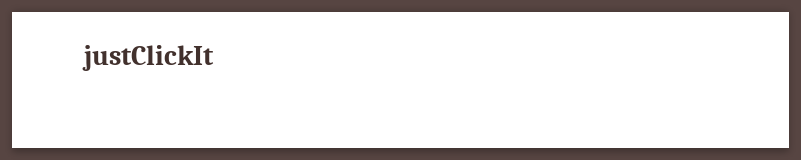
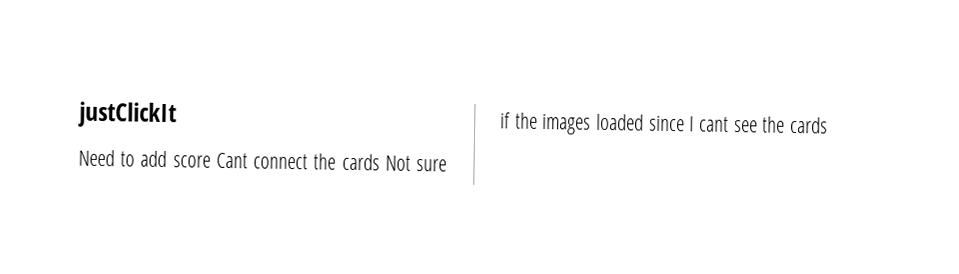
(214, 58) none -> [78,149,448,172] [500,112,829,135] // Need to add score Cant connect the cards Not sure if the images loaded since I cant see the cards

